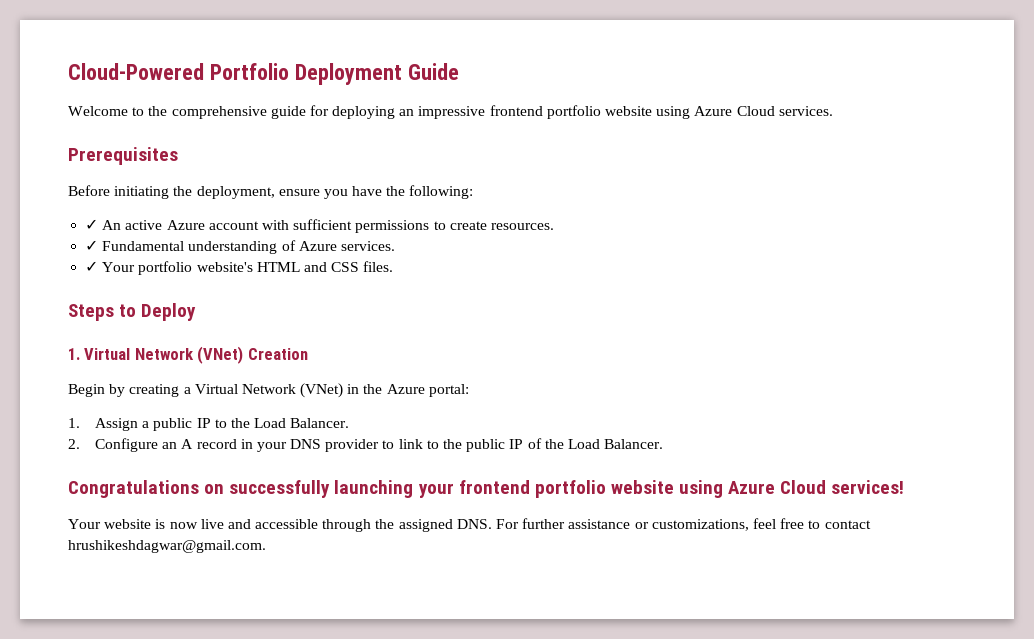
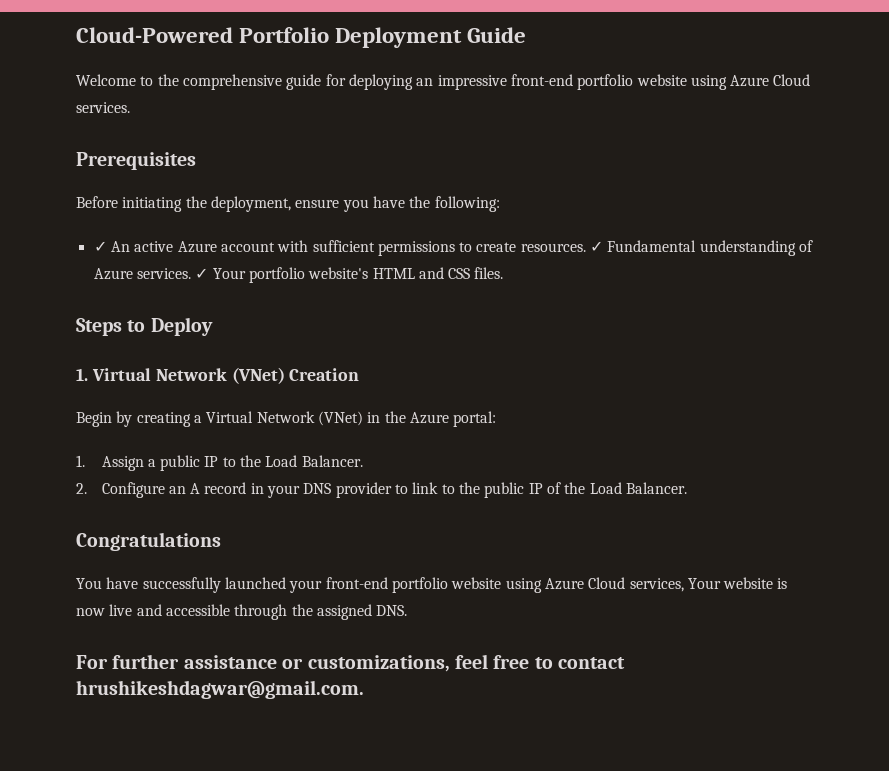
[489,105,543,116] frontend -> [510,74,573,86] front-end
(554, 226) // -> (586, 247) none
(395, 246) // -> (191, 273) none
[204,480,905,498] on successfully launching your frontend portfolio website using Azure Cloud services! // -> [76,577,684,593] // You have successfully launched your front-end portfolio website using Azure Cloud services,
(492, 524) none -> (408, 610) //

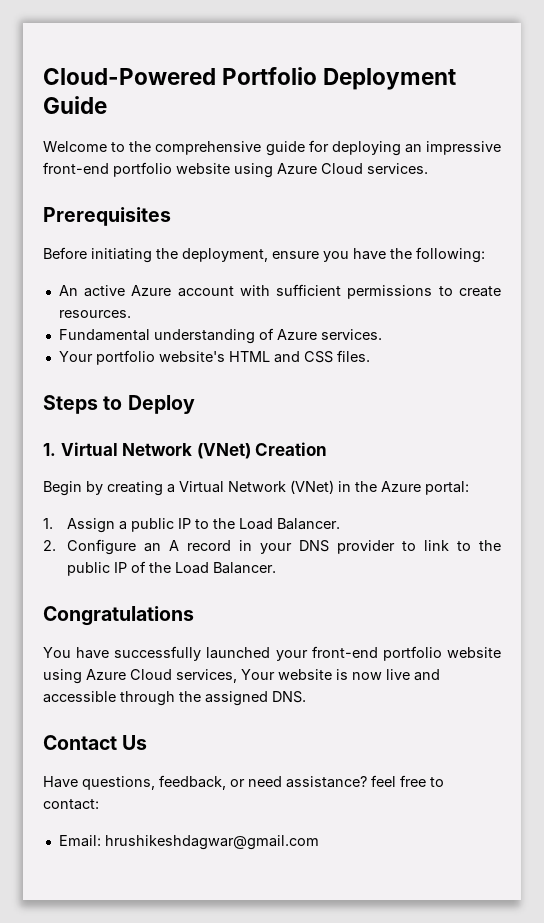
[93,241,107,252] ✓ -> (485, 255) none
[590,241,604,252] ✓ -> (131, 314) //
[195,268,209,279] ✓ -> (382, 334) //
[76,654,626,672] [76,680,364,699] For further assistance or customizations, feel free to contact hrushikeshdagwar@gmail.com. -> [43,735,148,750] [43,775,444,790] [43,799,99,810] [58,835,319,850] Contact Us // Have questions, feedback, or need assistance? feel free to contact: // Email: hrushikeshdagwar@gmail.com

